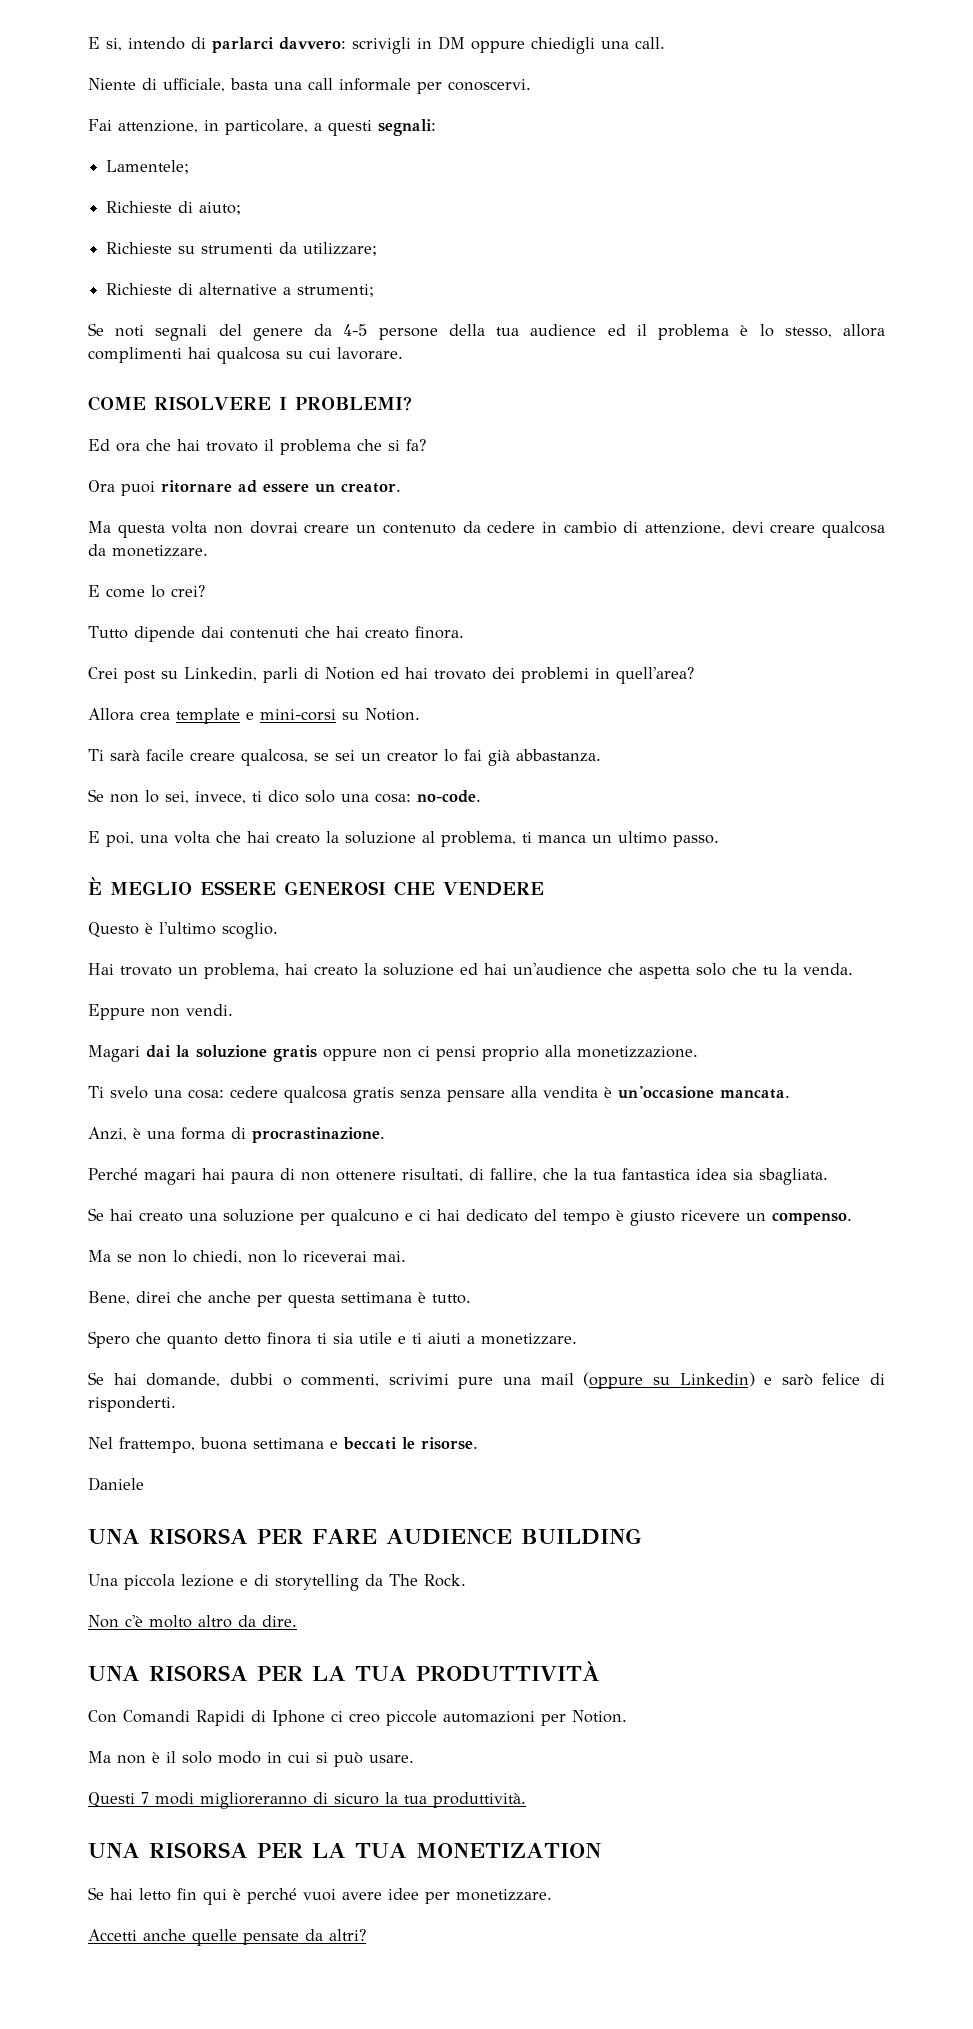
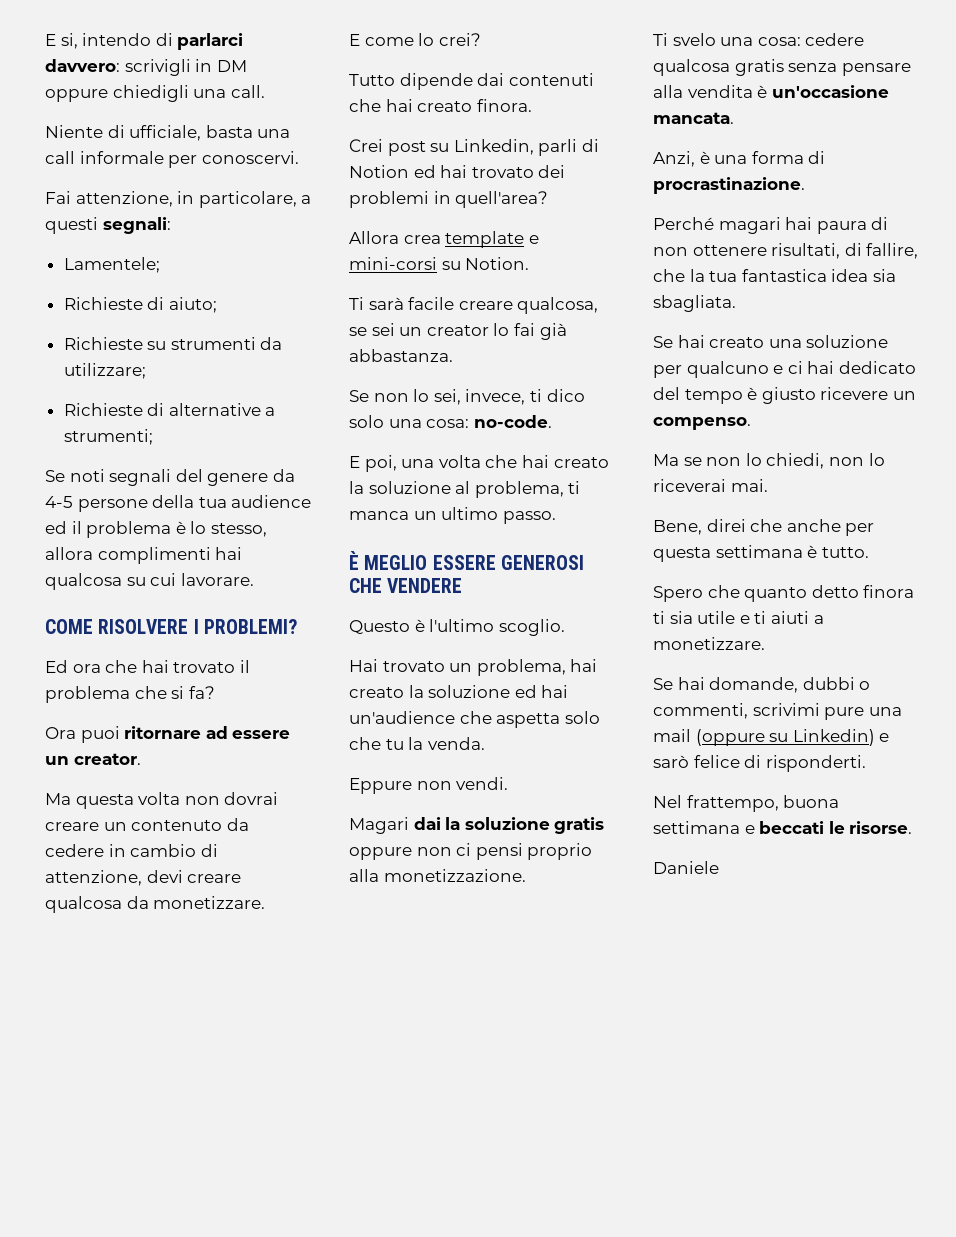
[88,1528,642,1545] [88,1574,466,1591] [88,1615,297,1628] [88,1661,600,1682] [88,1710,627,1726] [88,1751,414,1767] [88,1792,526,1809] [88,1842,601,1858] [88,1887,552,1905] [88,1929,366,1946] // UNA RISORSA PER FARE AUDIENCE BUILDING // Una piccola lezione e di storytelling da The Rock. // Non c'è molto altro da dire. // UNA RISORSA PER LA TUA PRODUTTIVITÀ // Con Comandi Rapidi di Iphone ci creo piccole automazioni per Notion. // Ma non è il solo modo in cui si può usare. // Questi 7 modi miglioreranno di sicuro la tua produttività. // UNA RISORSA PER LA TUA MONETIZATION // Se hai letto fin qui è perché vuoi avere idee per monetizzare. // Accetti anche quelle pensate da altri? -> (719, 867) none

